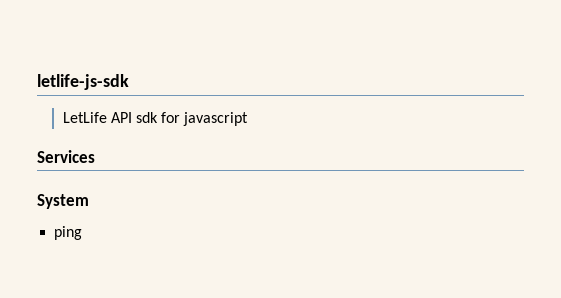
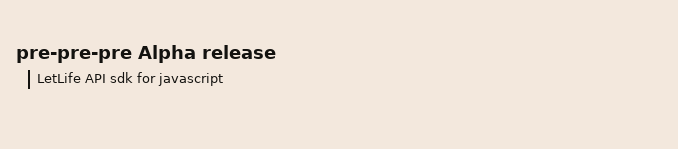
[37,74,129,90] letlife-js-sdk -> [16,45,276,63] pre-pre-pre Alpha release
[37,150,95,163] [37,194,89,209] [54,226,83,240] // Services // System // ping -> (223, 79) none

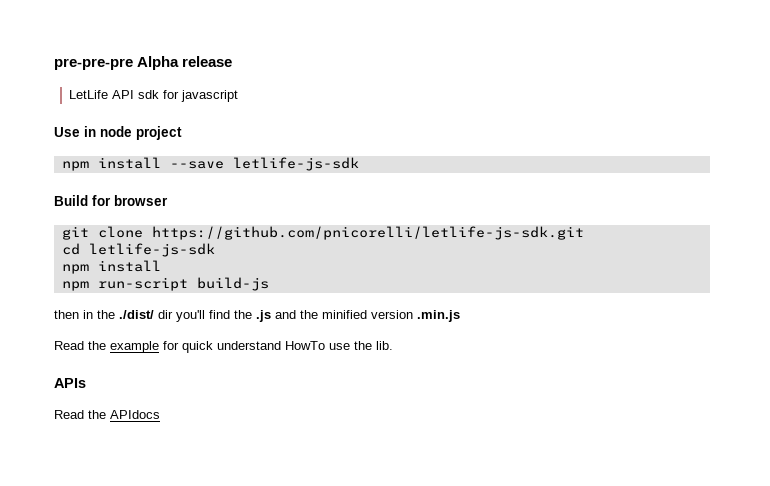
(223, 79) none -> [54,126,182,140] [61,157,359,171] [54,195,168,206] [61,226,584,240] [61,243,215,257] [61,260,161,274] [61,277,269,291] [54,310,460,322] [54,341,393,353] [54,378,86,388] [54,410,160,419] // Use in node project // npm install --save letlife-js-sdk // Build for browser // git clone https://github.com/pnicorelli/letlife-js-sdk.git // cd letlife-js-sdk // npm install // npm run-script build-js // then in the ./dist/ dir you'll find the .js and the minified version .min.js // Read the example for quick understand HowTo use the lib. // APIs // Read the APIdocs

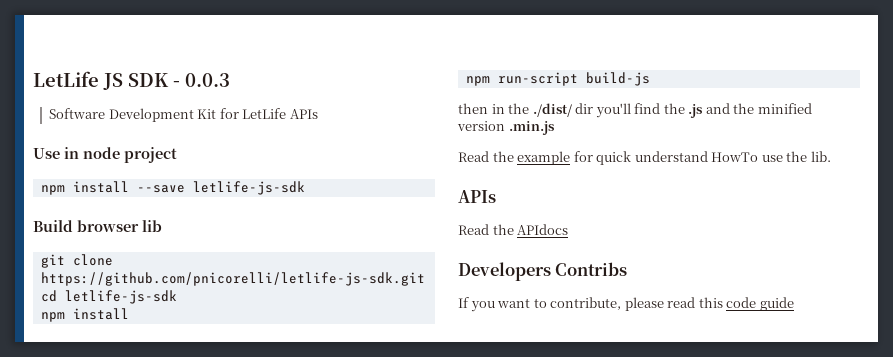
[54,56,233,70] [69,90,239,102] pre-pre-pre Alpha release // LetLife API sdk for javascript -> [33,71,230,90] [49,108,318,122] LetLife JS SDK - 0.0.3 // Software Development Kit for LetLife APIs
[92,195,111,206] for -> (73, 226) none
(168, 200) none -> [142,220,162,232] lib
(160, 414) none -> [458,262,628,281] [458,297,794,312] // Developers Contribs // If you want to contribute, please read this code guide

